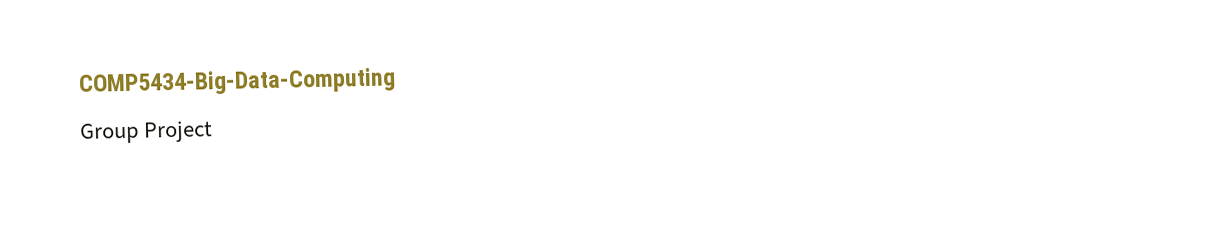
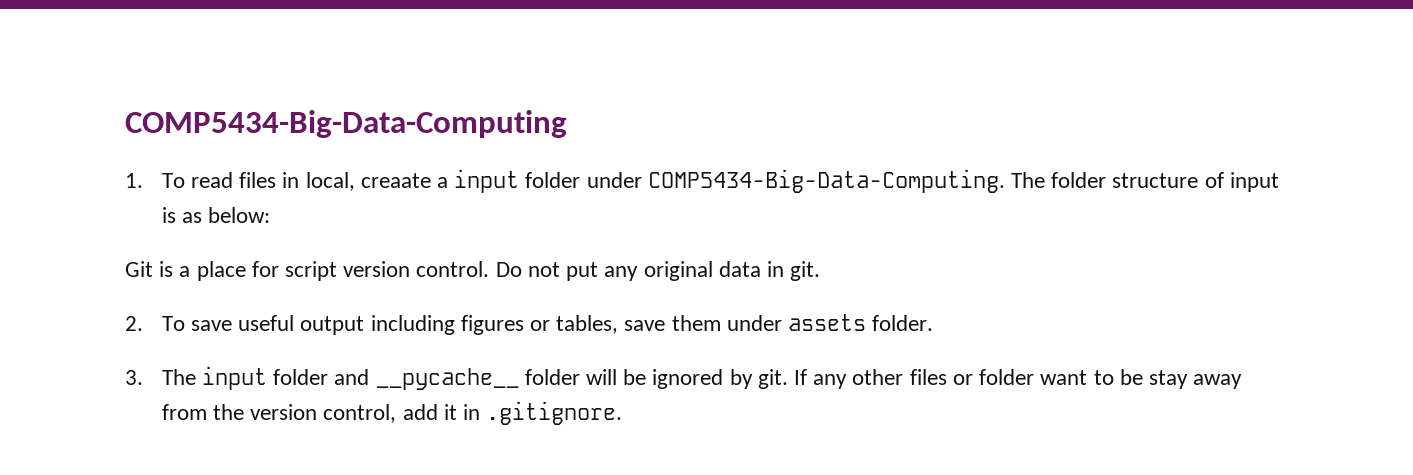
[79,120,214,144] Group Project -> [125,169,1279,193] [161,207,271,223] [125,261,821,281] [125,314,934,335] [125,366,1243,390] [161,401,623,425] 1. To read files in local, creaate a input folder under COMP5434-Big-Data-Computing. The folder structure of input is as below: // Git is a place for script version control. Do not put any original data in git. // 2. To save useful output including figures or tables, save them under assets folder. // 3. The input folder and __pycache__ folder will be ignored by git. If any other files or folder want to be stay away from the version control, add it in .gitignore.

